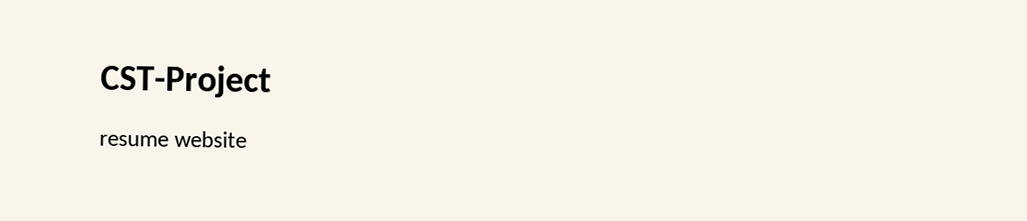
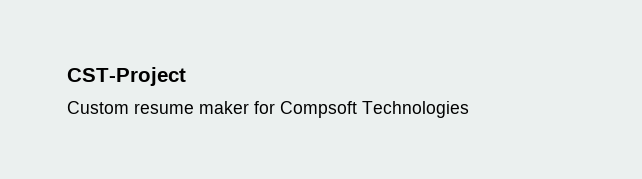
[99,130,248,148] resume website -> [67,101,469,118] Custom resume maker for Compsoft Technologies

